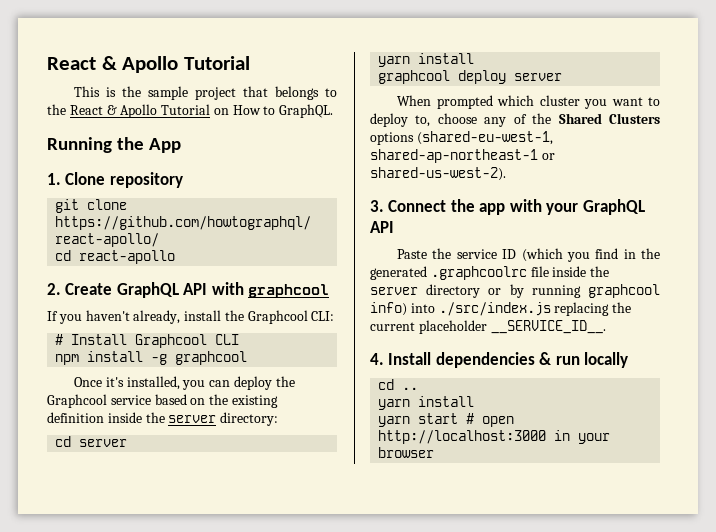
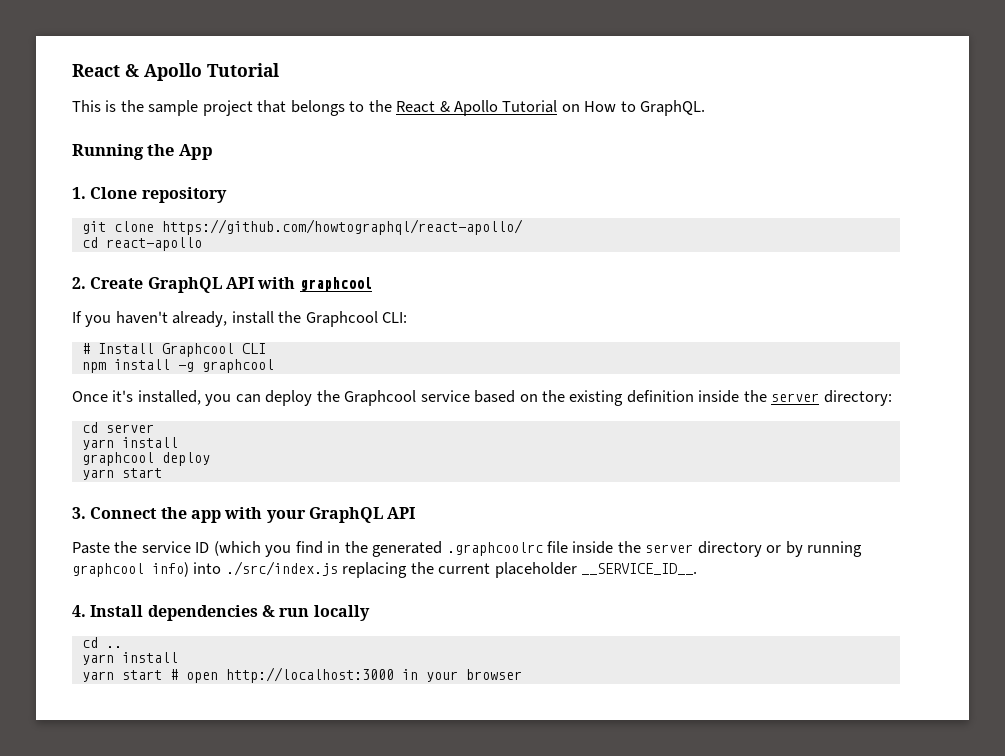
[514,73,563,81] [397,95,660,109] [370,113,660,127] [370,131,553,145] [370,149,555,163] [370,167,506,181] server // When prompted which cluster you want to deploy to, choose any of the Shared Clusters options (shared-eu-west-1, shared-ap-northeast-1 or shared-us-west-2). -> [81,468,162,480] // yarn start

